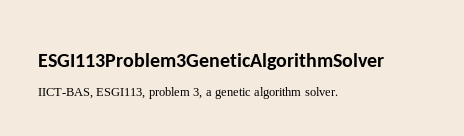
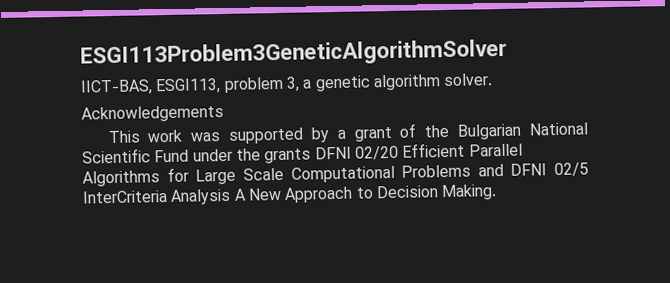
(338, 91) none -> [81,105,224,123] [107,122,589,144] [82,142,523,164] [82,162,589,187] [82,184,498,205] // Acknowledgements // This work was supported by a grant of the Bulgarian National Scientific Fund under the grants DFNI 02/20 Efficient Parallel Algorithms for Large Scale Computational Problems and DFNI 02/5 InterCriteria Analysis A New Approach to Decision Making.

